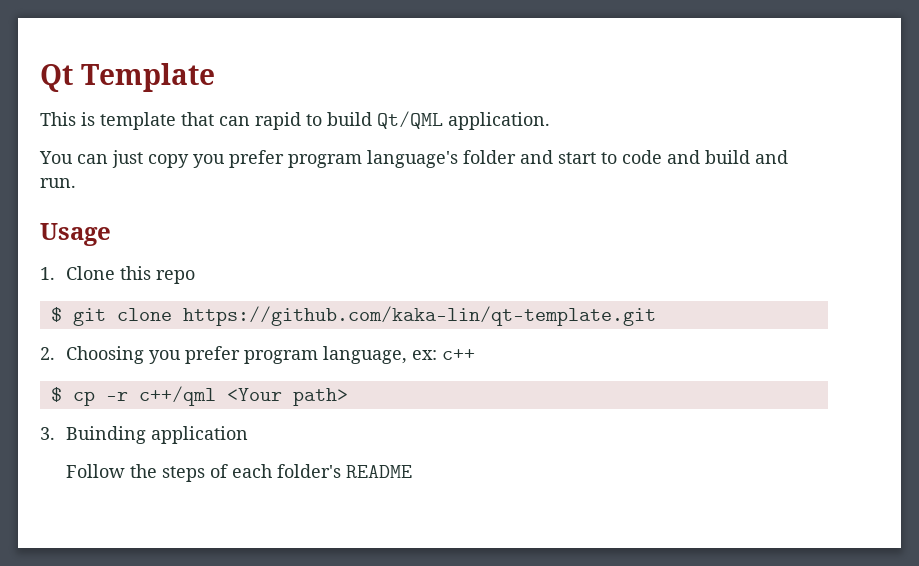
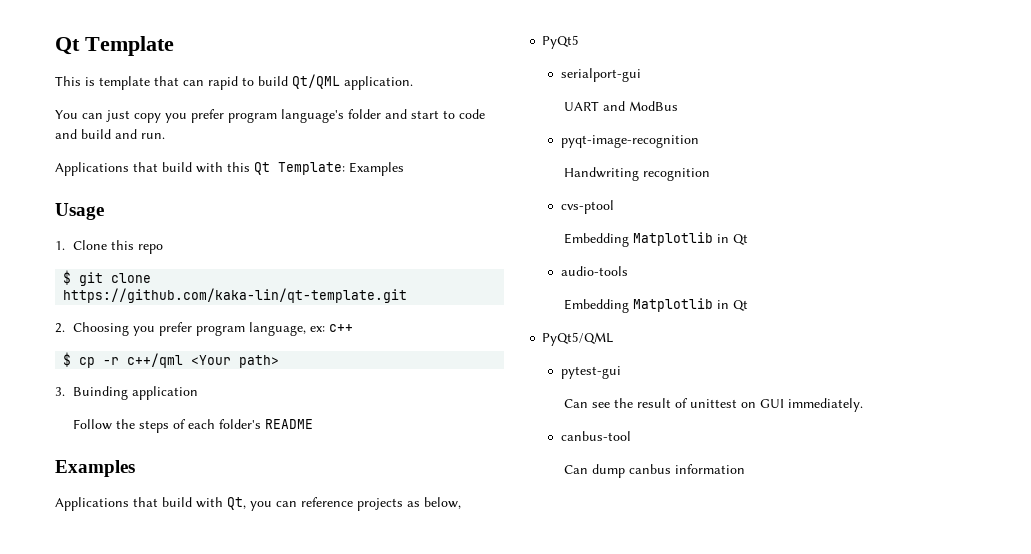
(76, 183) none -> [55,162,404,176] // Applications that build with this Qt Template: Examples
(413, 471) none -> [55,460,135,477] [55,497,461,511] [542,35,580,49] [560,68,641,82] [563,101,678,111] [560,135,699,148] [563,167,710,181] [560,200,614,214] [563,232,748,247] [560,266,628,276] [563,298,748,313] [542,332,614,346] [560,366,621,379] [563,398,863,412] [560,431,631,441] [563,464,745,478] // Examples // Applications that build with Qt, you can reference projects as below, // PyQt5 // serialport-gui // UART and ModBus // pyqt-image-recognition // Handwriting recognition // cvs-ptool // Embedding Matplotlib in Qt // audio-tools // Embedding Matplotlib in Qt // PyQt5/QML // pytest-gui // Can see the result of unittest on GUI immediately. // canbus-tool // Can dump canbus information

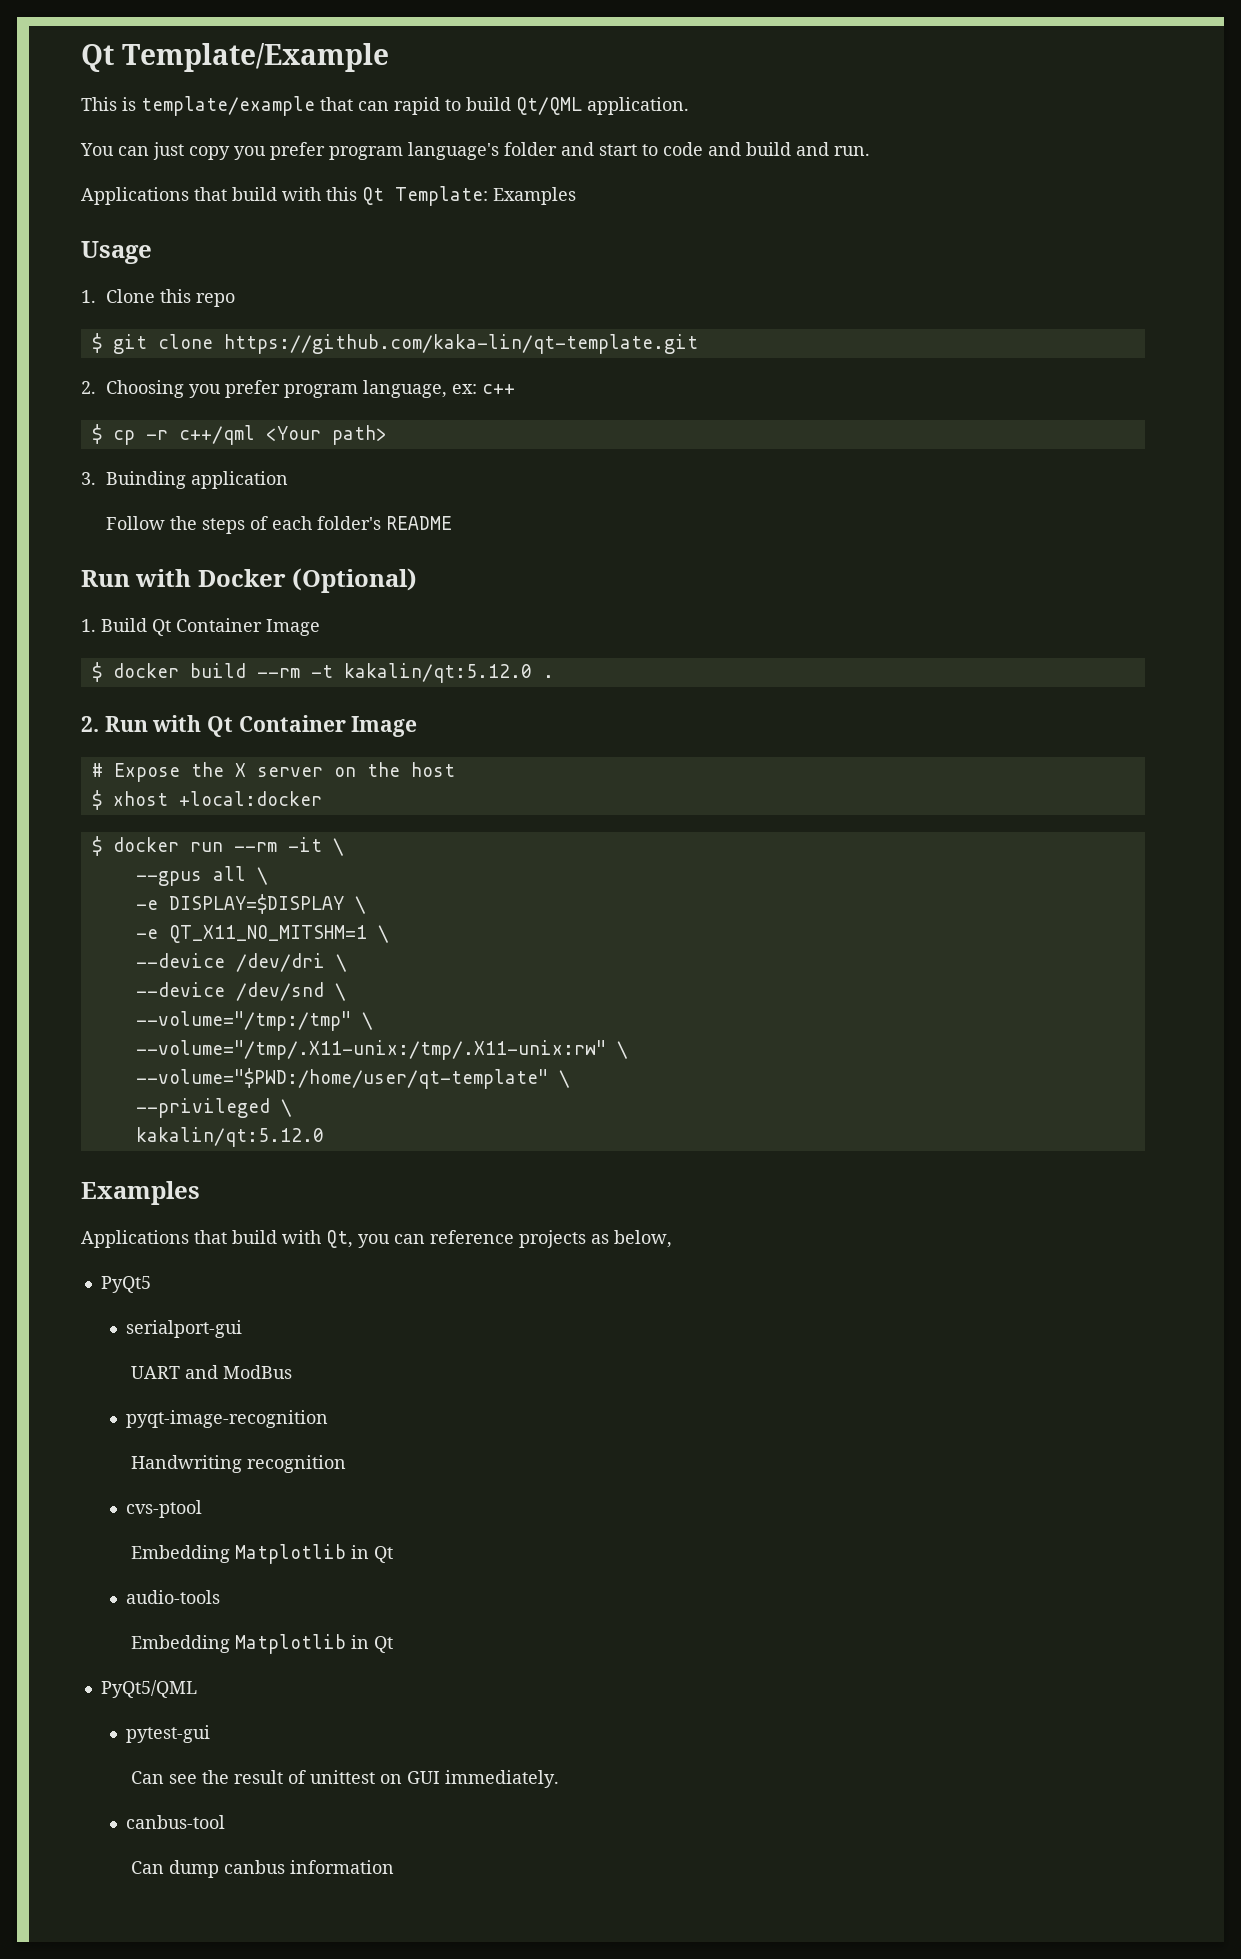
[55,36,174,56] Qt Template -> [81,43,389,72] Qt Template/Example
[99,76,150,90] template -> [141,96,315,116] template/example
(314, 424) none -> [81,568,418,593] [81,618,320,636] [91,662,554,683] [81,715,418,737] [91,762,455,782] [91,790,322,810] [91,836,344,856] [135,866,268,886] [135,894,366,914] [135,925,389,943] [135,953,347,972] [135,982,346,1001] [135,1011,373,1031] [135,1040,628,1060] [135,1068,570,1089] [135,1098,292,1118] [135,1127,324,1147] // Run with Docker (Optional) // 1. Build Qt Container Image // $ docker build --rm -t kakalin/qt:5.12.0 . // 2. Run with Qt Container Image // # Expose the X server on the host // $ xhost +local:docker // $ docker run --rm -it \ // --gpus all \ // -e DISPLAY=$DISPLAY \ // -e QT_X11_NO_MITSHM=1 \ // --device /dev/dri \ // --device /dev/snd \ // --volume="/tmp:/tmp" \ // --volume="/tmp/.X11-unix:/tmp/.X11-unix:rw" \ // --volume="$PWD:/home/user/qt-template" \ // --privileged \ // kakalin/qt:5.12.0

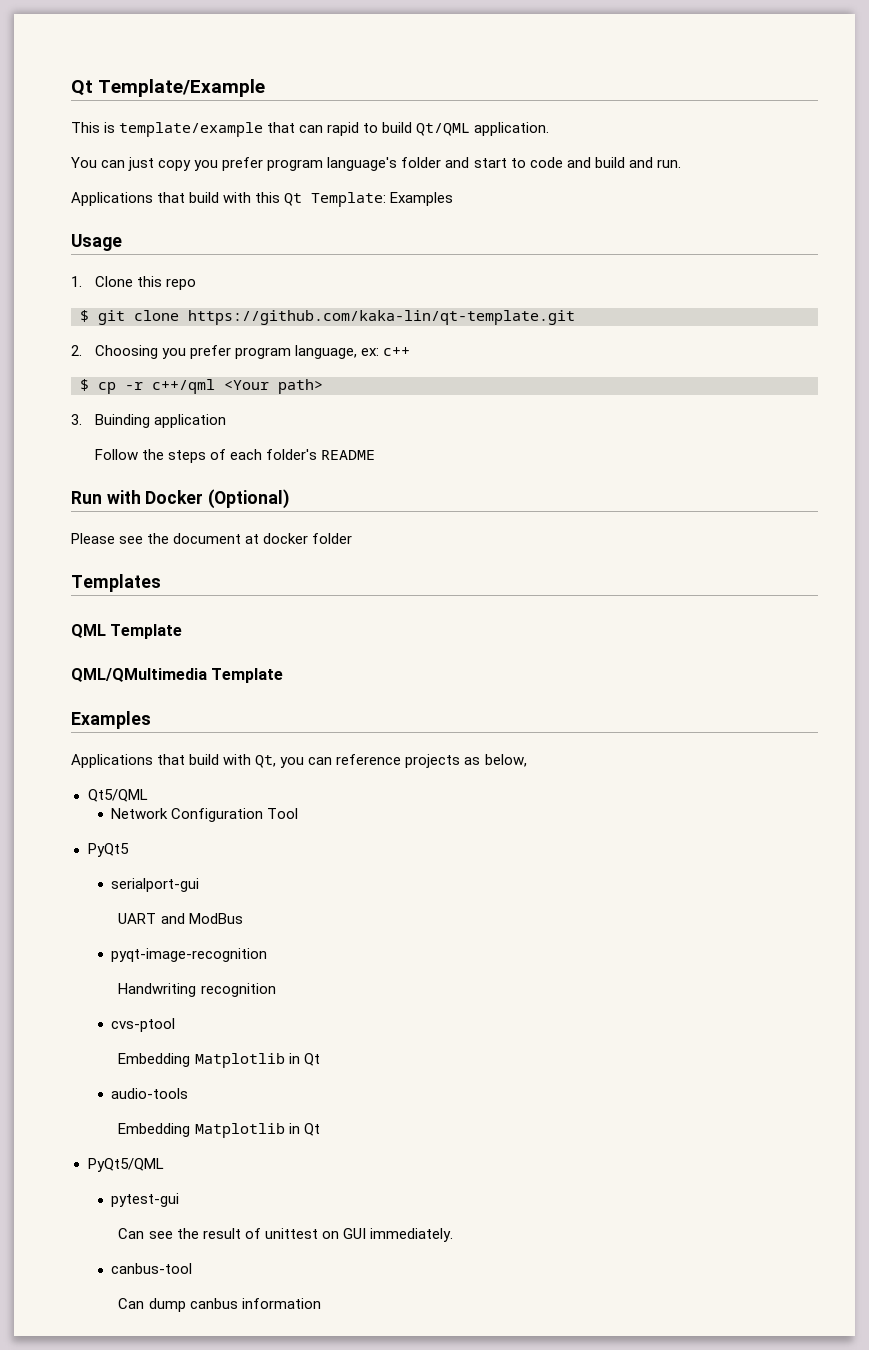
[81,618,320,636] [91,662,554,683] [81,715,418,737] [91,762,455,782] [91,790,322,810] [91,836,344,856] [135,866,268,886] [135,894,366,914] [135,925,389,943] [135,953,347,972] [135,982,346,1001] [135,1011,373,1031] [135,1040,628,1060] [135,1068,570,1089] [135,1098,292,1118] [135,1127,324,1147] 1. Build Qt Container Image // $ docker build --rm -t kakalin/qt:5.12.0 . // 2. Run with Qt Container Image // # Expose the X server on the host // $ xhost +local:docker // $ docker run --rm -it \ // --gpus all \ // -e DISPLAY=$DISPLAY \ // -e QT_X11_NO_MITSHM=1 \ // --device /dev/dri \ // --device /dev/snd \ // --volume="/tmp:/tmp" \ // --volume="/tmp/.X11-unix:/tmp/.X11-unix:rw" \ // --volume="$PWD:/home/user/qt-template" \ // --privileged \ // kakalin/qt:5.12.0 -> [71,533,353,544] [71,574,161,592] [71,624,183,639] [71,668,284,683] Please see the document at docker folder // Templates // QML Template // QML/QMultimedia Template
(672, 1239) none -> [87,789,148,802] [111,808,299,822] // Qt5/QML // Network Configuration Tool

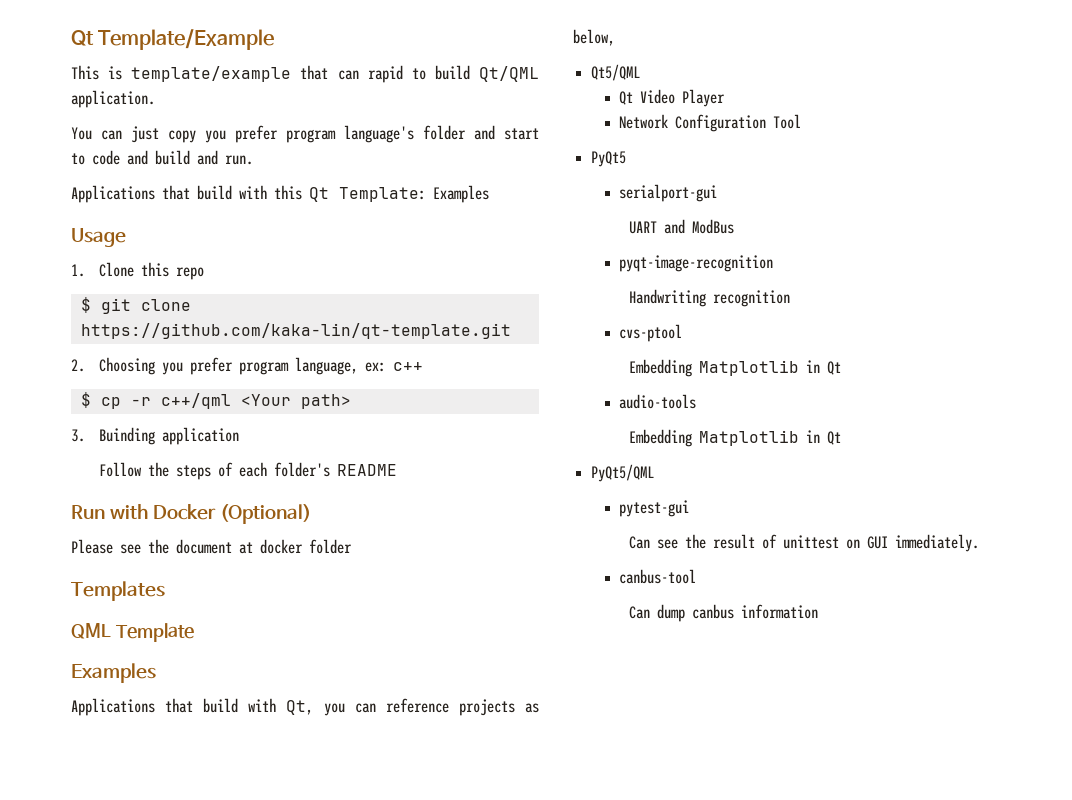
[71,668,284,683] // QML/QMultimedia Template -> (194, 632) none
(148, 795) none -> [619,89,726,107] // Qt Video Player

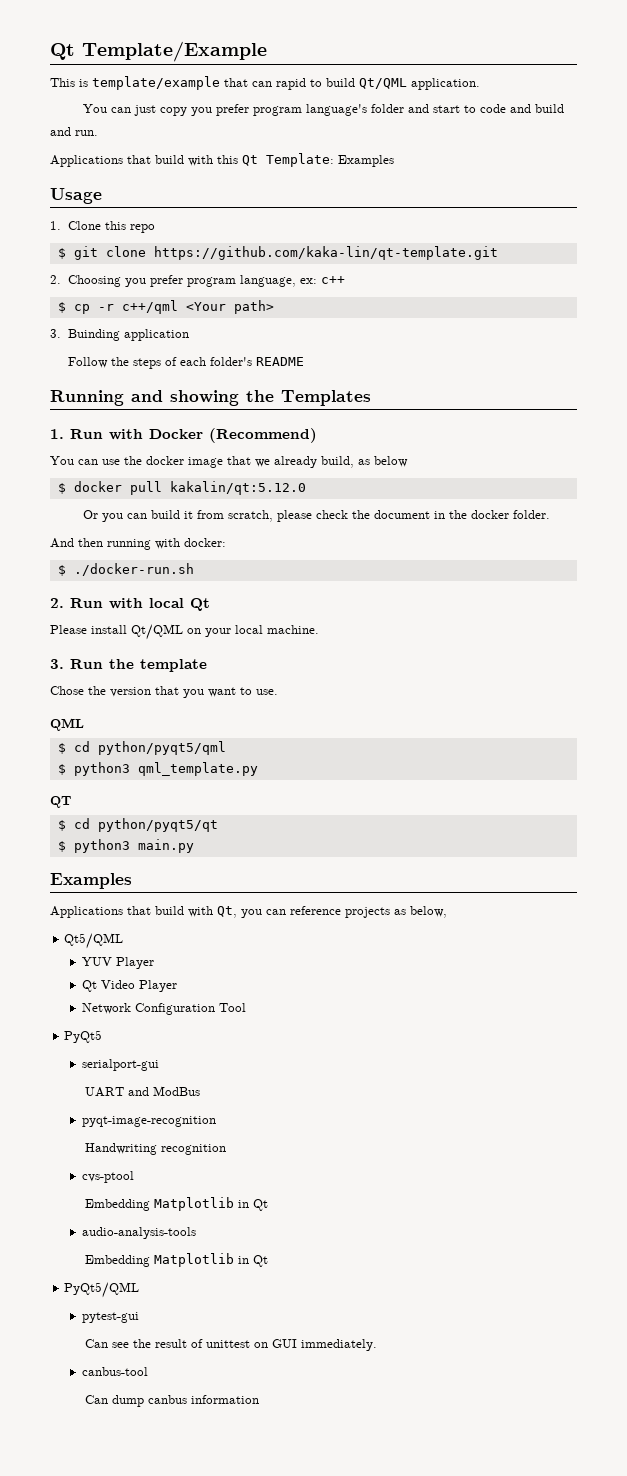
[71,504,311,524] [71,539,352,554] [71,581,165,601] [71,623,194,642] Run with Docker (Optional) // Please see the document at docker folder // Templates // QML Template -> [50,390,371,406] [50,428,317,443] [50,456,408,468] [57,481,306,495] [82,510,550,522] [50,538,226,550] [57,563,194,576] [50,598,210,611] [50,624,319,640] [50,659,207,672] [50,686,278,698] [50,718,84,731] [57,741,226,755] [57,762,258,776] [50,796,71,808] [57,818,218,832] [57,839,194,853] Running and showing the Templates // 1. Run with Docker (Recommend) // You can use the docker image that we already build, as below // $ docker pull kakalin/qt:5.12.0 // Or you can build it from scratch, please check the document in the docker folder. // And then running with docker: // $ ./docker-run.sh // 2. Run with local Qt // Please install Qt/QML on your local machine. // 3. Run the template // Chose the version that you want to use. // QML // $ cd python/pyqt5/qml // $ python3 qml_template.py // QT // $ cd python/pyqt5/qt // $ python3 main.py
(641, 72) none -> [82,957,155,969] // YUV Player
[619,394,697,409] audio-tools -> [82,1227,197,1239] audio-analysis-tools

